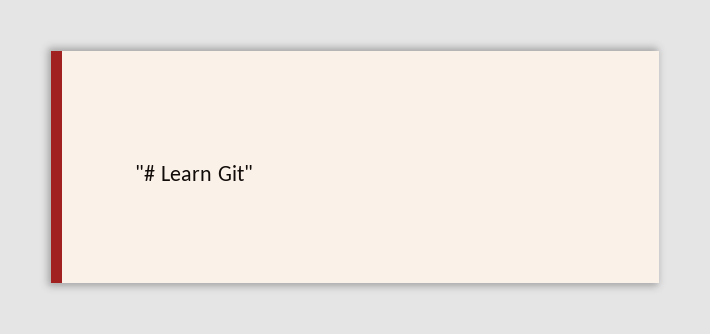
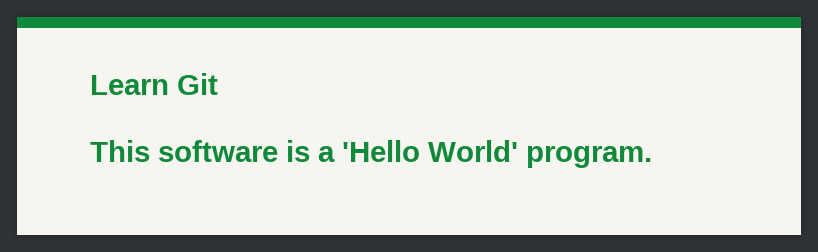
[135,165,253,181] "# Learn Git" -> [90,73,218,95] [90,140,652,168] Learn Git // This software is a 'Hello World' program.

